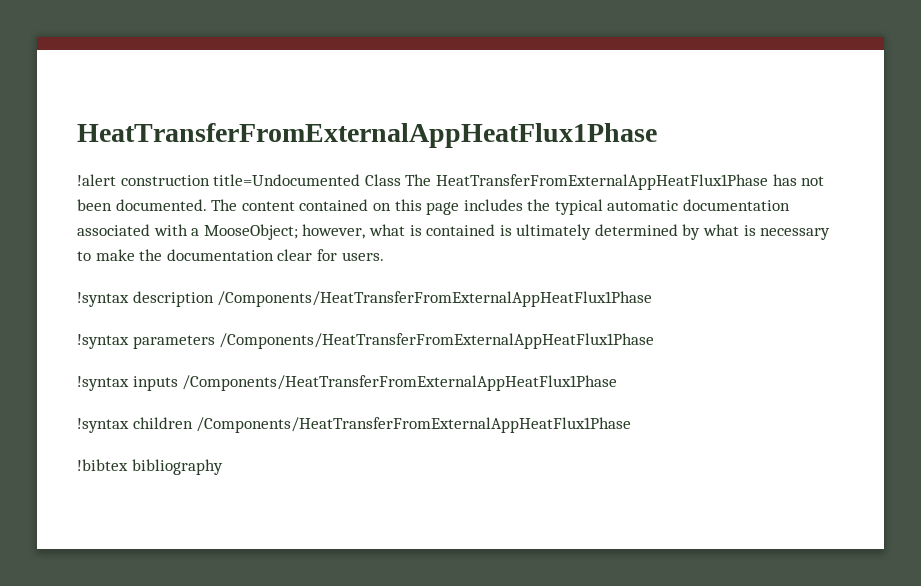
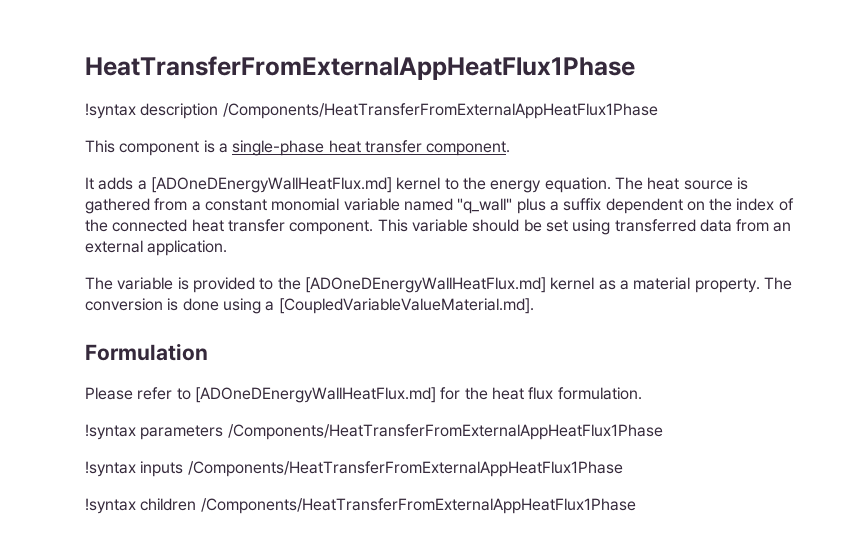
[77,174,825,190] [77,199,791,215] [77,224,831,240] [77,249,384,261] [77,291,653,307] !alert construction title=Undocumented Class The HeatTransferFromExternalAppHeatFlux1Phase has not been documented. The content contained on this page includes the typical automatic documentation associated with a MooseObject; however, what is contained is ultimately determined by what is necessary to make the documentation clear for users. // !syntax description /Components/HeatTransferFromExternalAppHeatFlux1Phase -> [85,103,658,119] [85,140,511,156] [85,177,748,193] [85,198,794,214] [85,219,792,235] [85,240,228,256] [85,277,792,293] [85,298,534,314] [85,343,208,361] [85,387,642,403] !syntax description /Components/HeatTransferFromExternalAppHeatFlux1Phase // This component is a single-phase heat transfer component. // It adds a [ADOneDEnergyWallHeatFlux.md] kernel to the energy equation. The heat source is gathered from a constant monomial variable named "q_wall" plus a suffix dependent on the index of the connected heat transfer component. This variable should be set using transferred data from an external application. // The variable is provided to the [ADOneDEnergyWallHeatFlux.md] kernel as a material property. The conversion is done using a [CoupledVariableValueMaterial.md]. // Formulation // Please refer to [ADOneDEnergyWallHeatFlux.md] for the heat flux formulation.
[77,459,223,475] // !bibtex bibliography -> (636, 506) none

